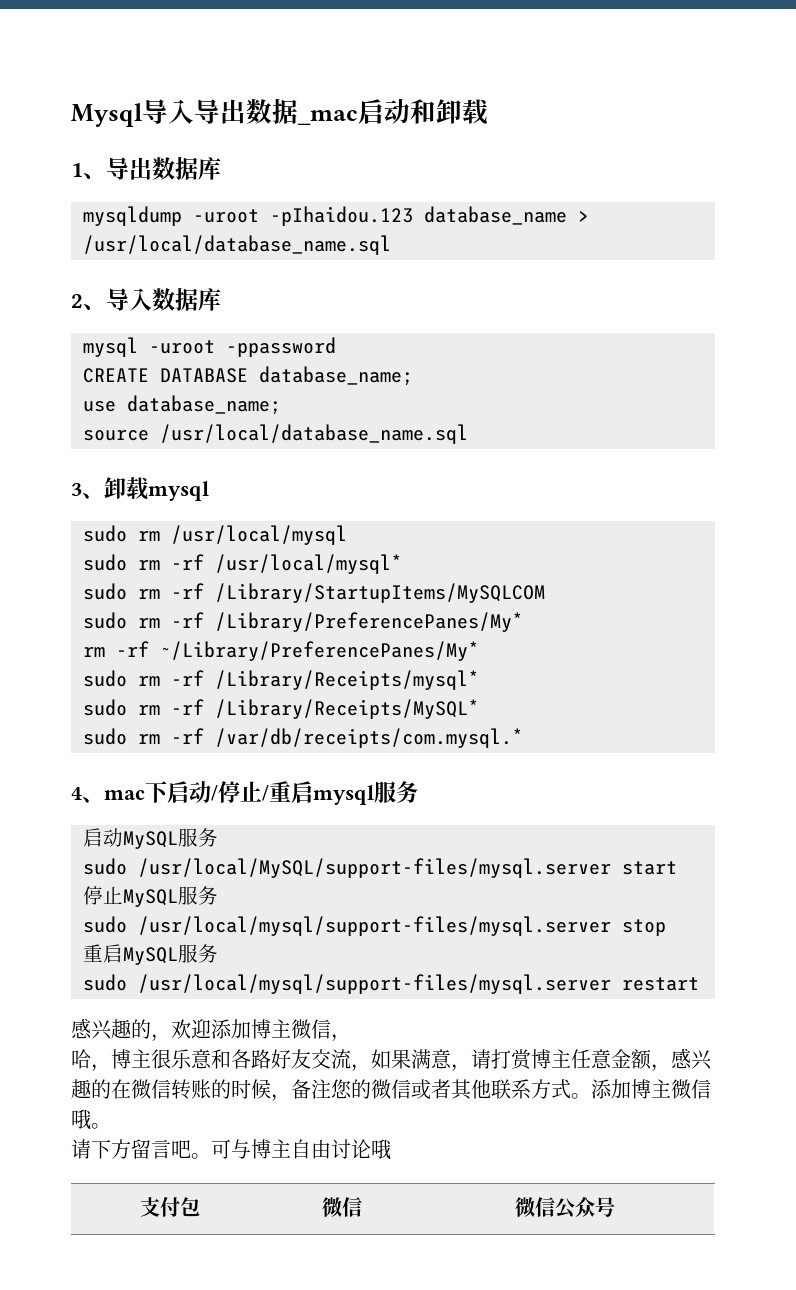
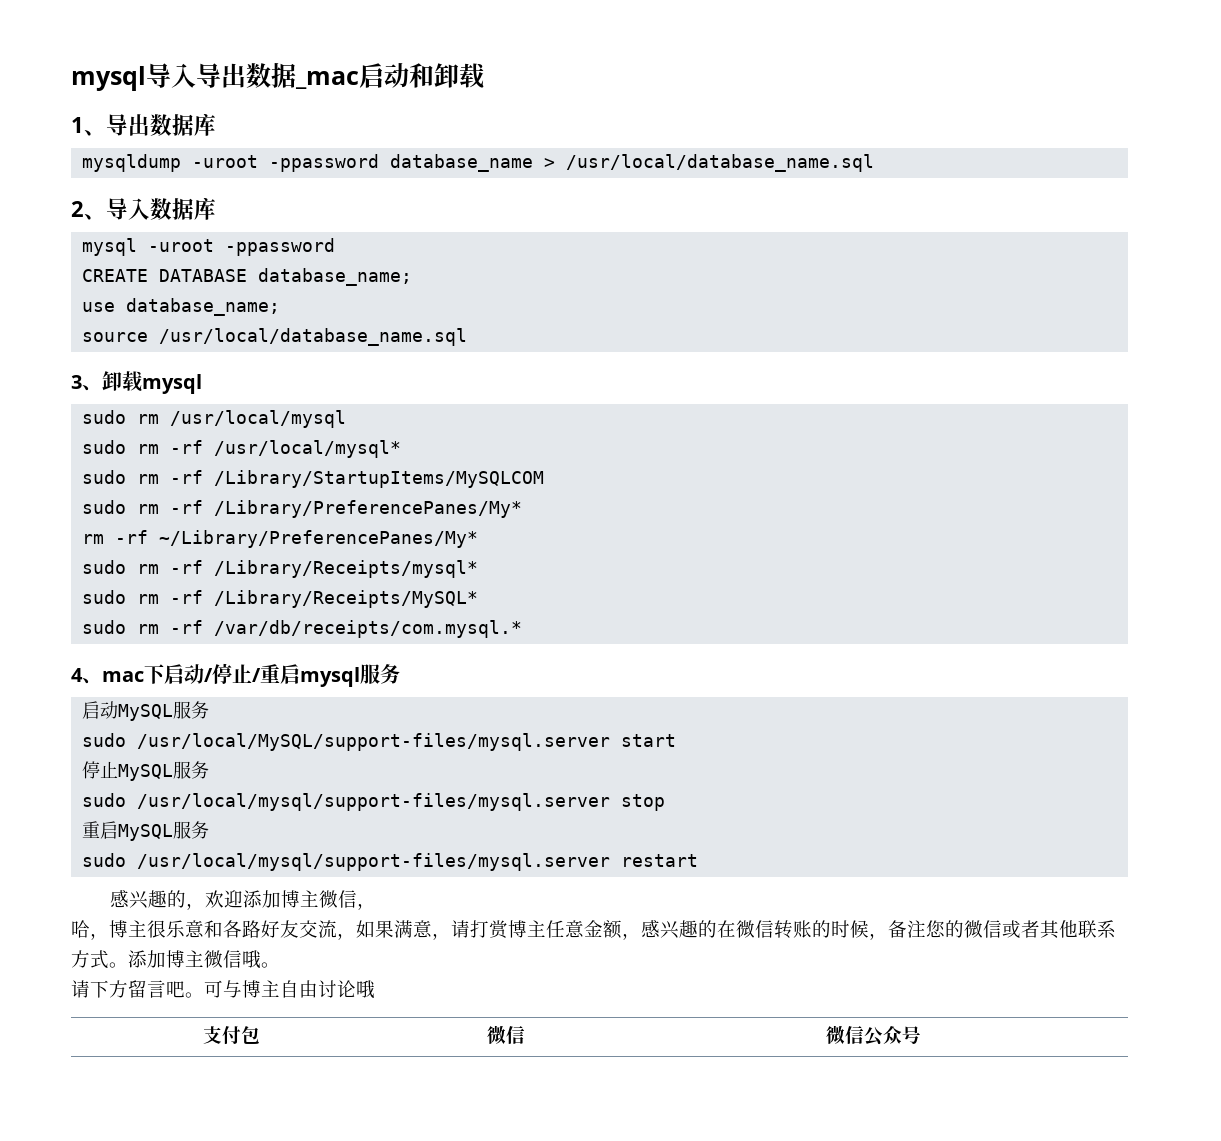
[71,103,142,127] Mysql -> [71,66,146,91] mysql
[270,206,413,226] -pIhaidou.123 -> [269,154,380,172] -ppassword

